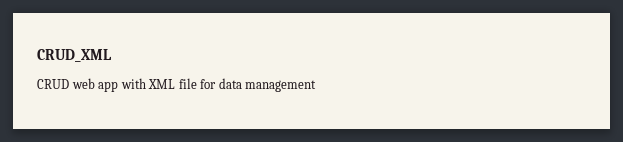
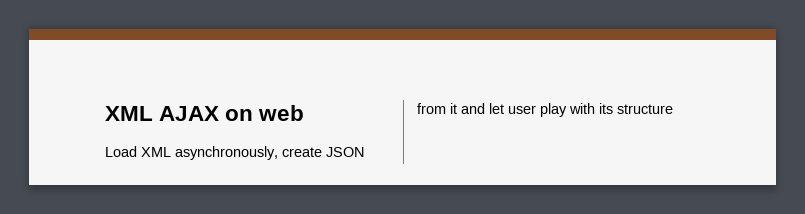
[37,49,112,62] [37,78,317,92] CRUD_XML // CRUD web app with XML file for data management -> [105,105,305,121] [105,146,364,160] [417,103,673,117] XML AJAX on web // Load XML asynchronously, create JSON from it and let user play with its structure

